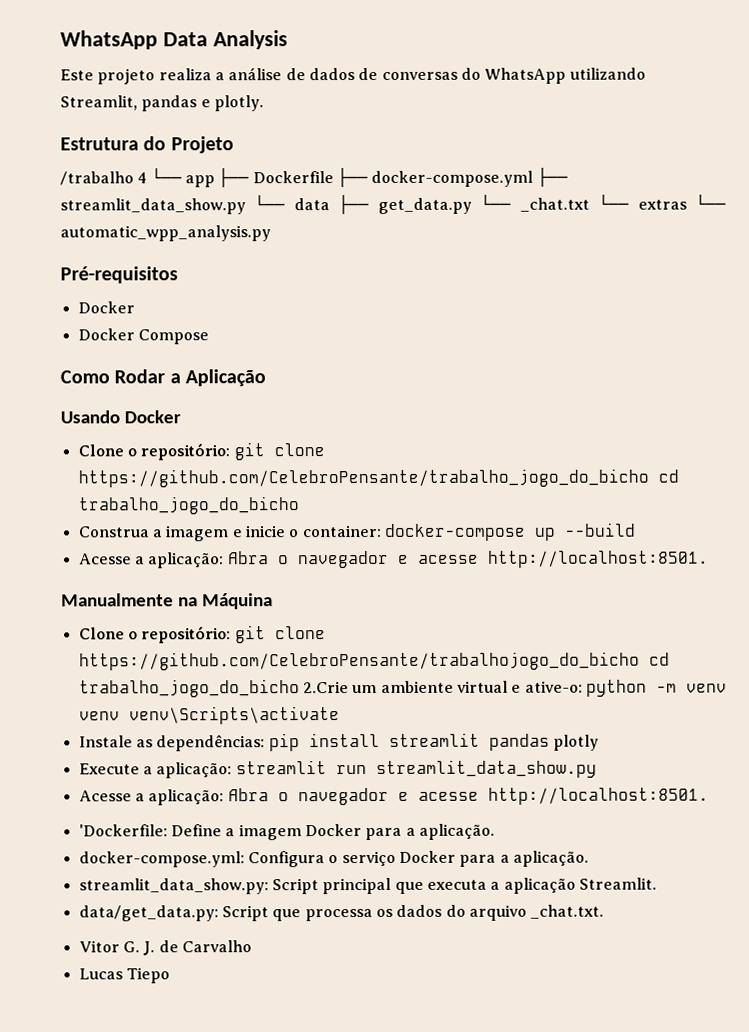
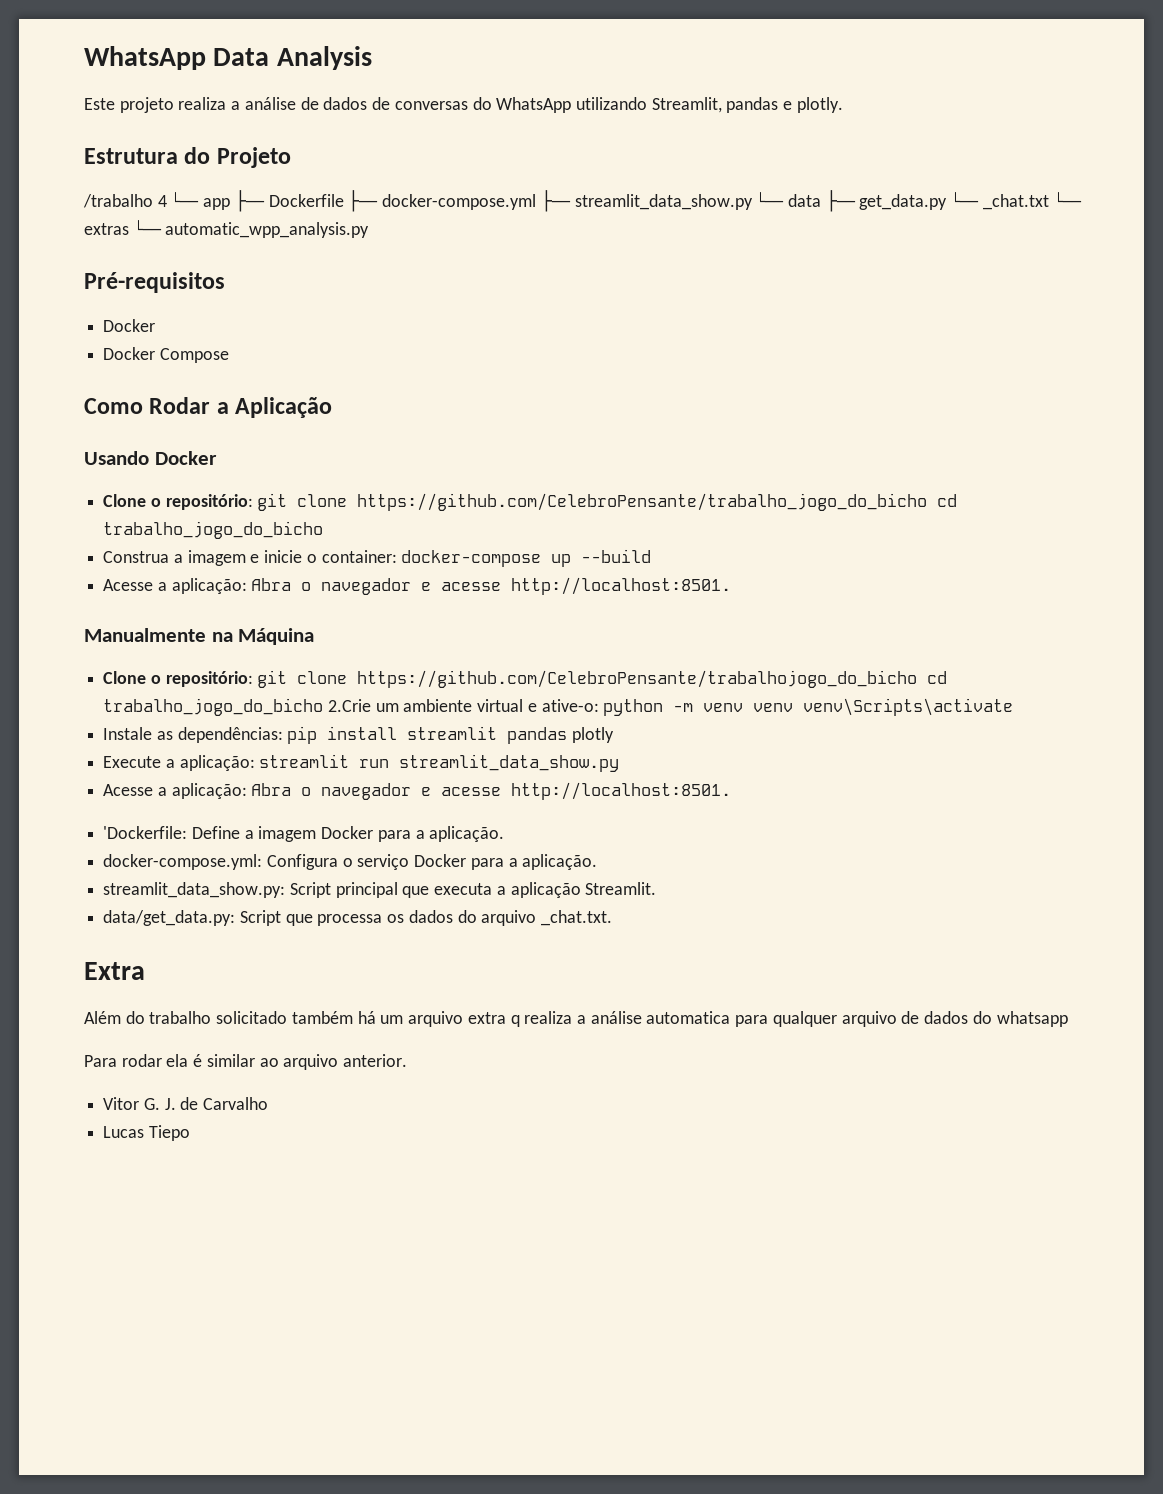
(605, 911) none -> [84,962,145,980] [84,1011,1068,1027] [84,1054,408,1070] // Extra // Além do trabalho solicitado também há um arquivo extra q realiza a análise automatica para qualquer arquivo de dados do whatsapp // Para rodar ela é similar ao arquivo anterior.

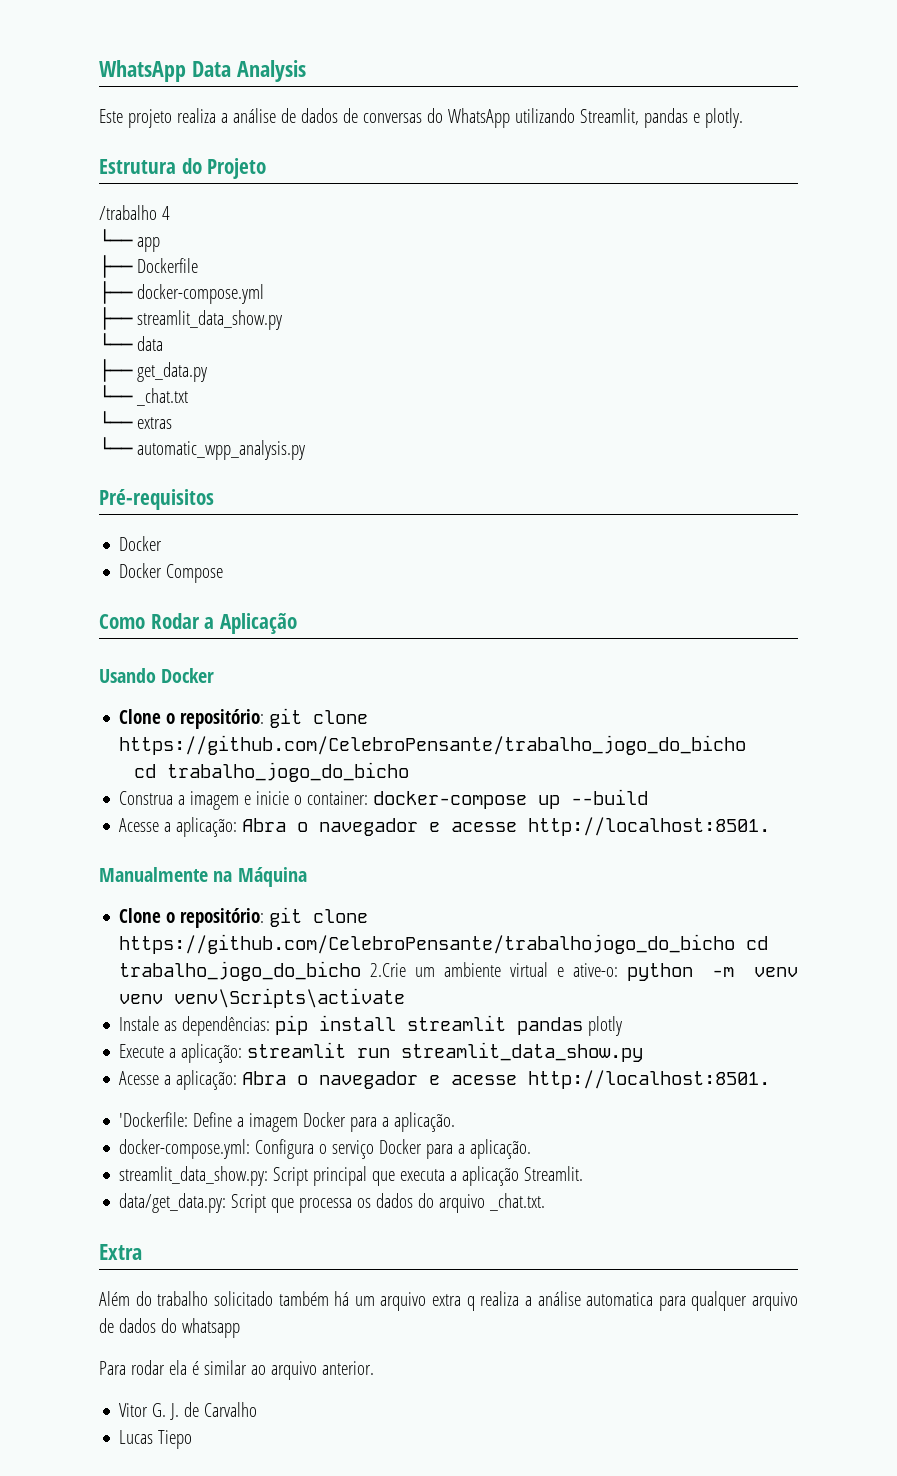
(167, 201) none -> (170, 213) //
(231, 204) none -> (160, 244) //
(344, 200) none -> (198, 265) //
(537, 202) none -> (264, 294) //
(753, 202) none -> (282, 320) //
(821, 200) none -> (163, 343) //
(948, 202) none -> (207, 372) //
(1049, 202) none -> (188, 397) //
(129, 229) none -> (172, 423) //
(928, 502) none -> (747, 745) //

